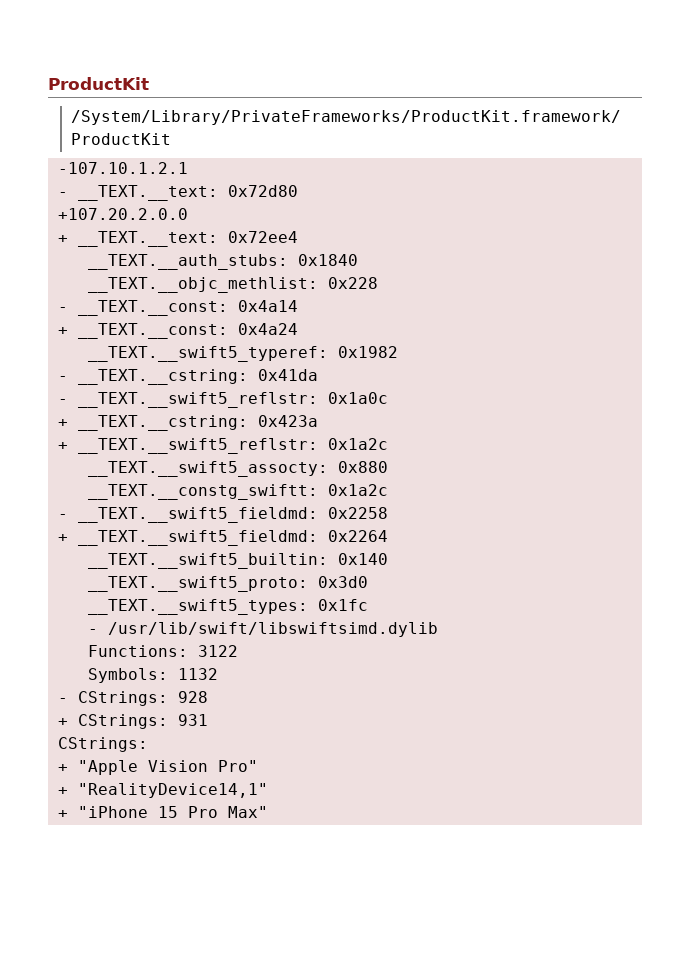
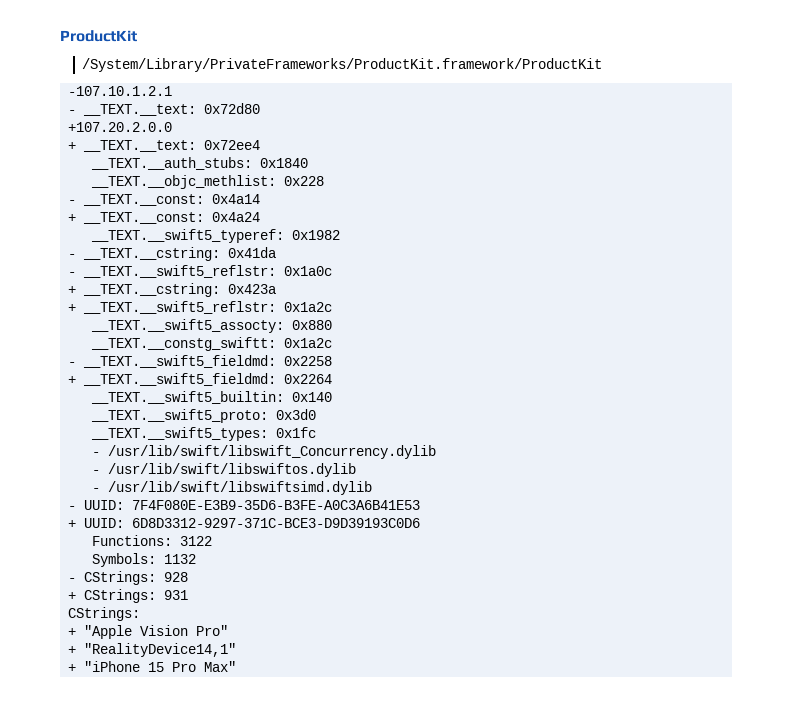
[107,622,438,637] /usr/lib/swift/libswiftsimd.dylib -> [108,445,437,459] [92,463,357,477] [92,481,373,495] [68,500,421,510] [68,518,421,528] /usr/lib/swift/libswift_Concurrency.dylib // - /usr/lib/swift/libswiftos.dylib // - /usr/lib/swift/libswiftsimd.dylib // - UUID: 7F4F080E-E3B9-35D6-B3FE-A0C3A6B41E53 // + UUID: 6D8D3312-9297-371C-BCE3-D9D39193C0D6

